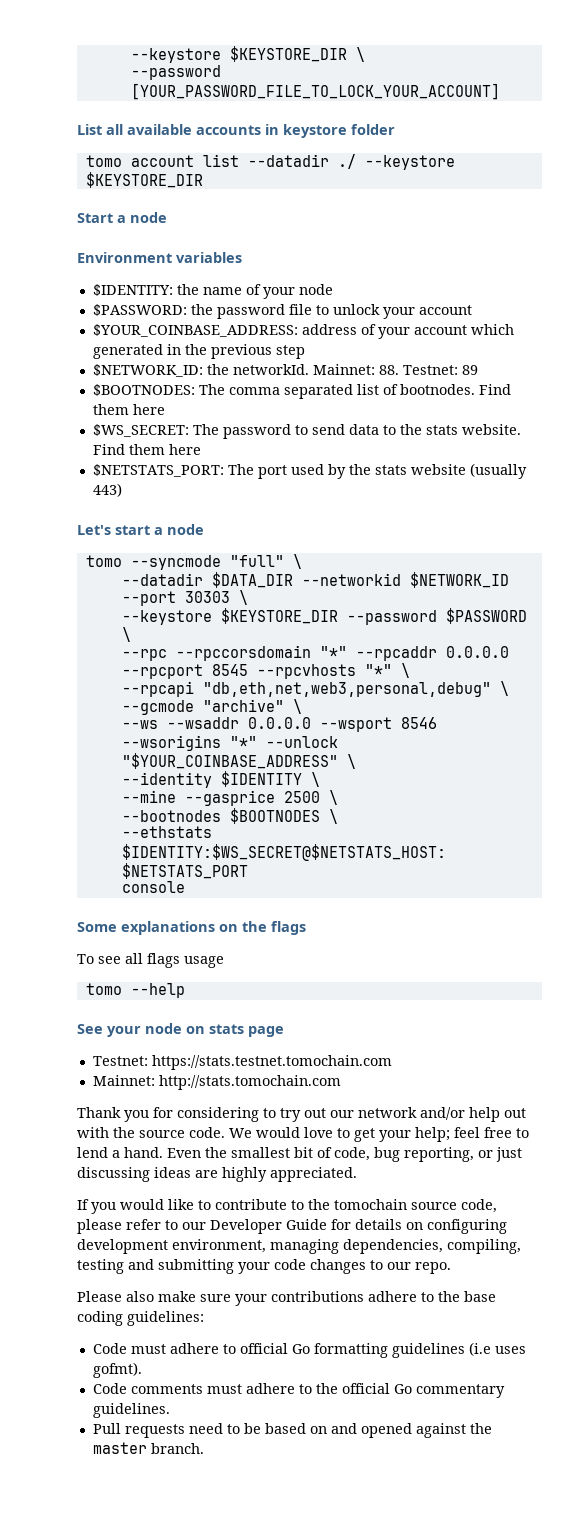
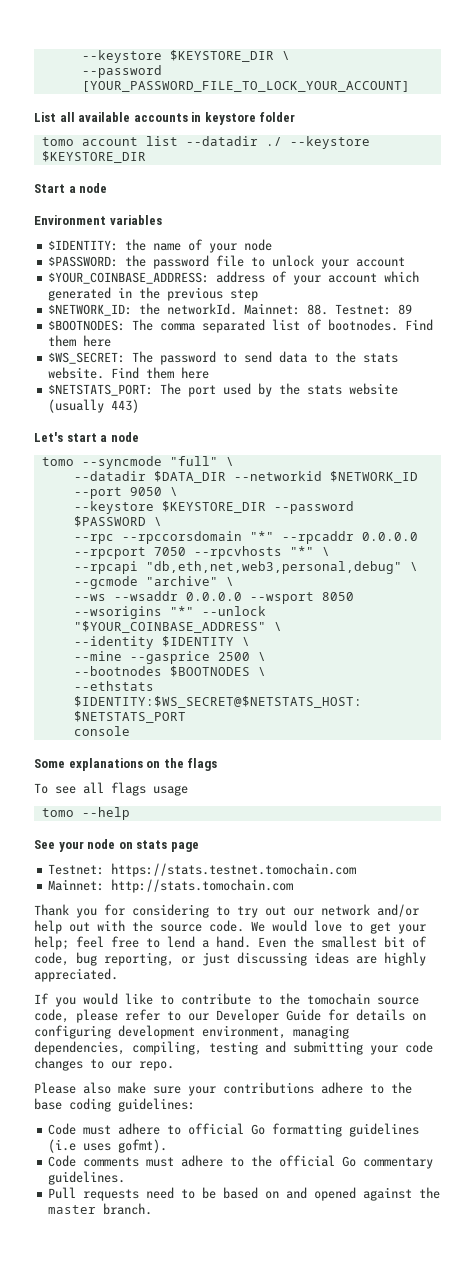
[184,591,230,603] 30303 -> [129,487,162,496] 9050
[211,664,248,676] 8545 -> [153,547,186,556] 7050
[400,717,437,729] 8546 -> [321,592,354,601] 8050

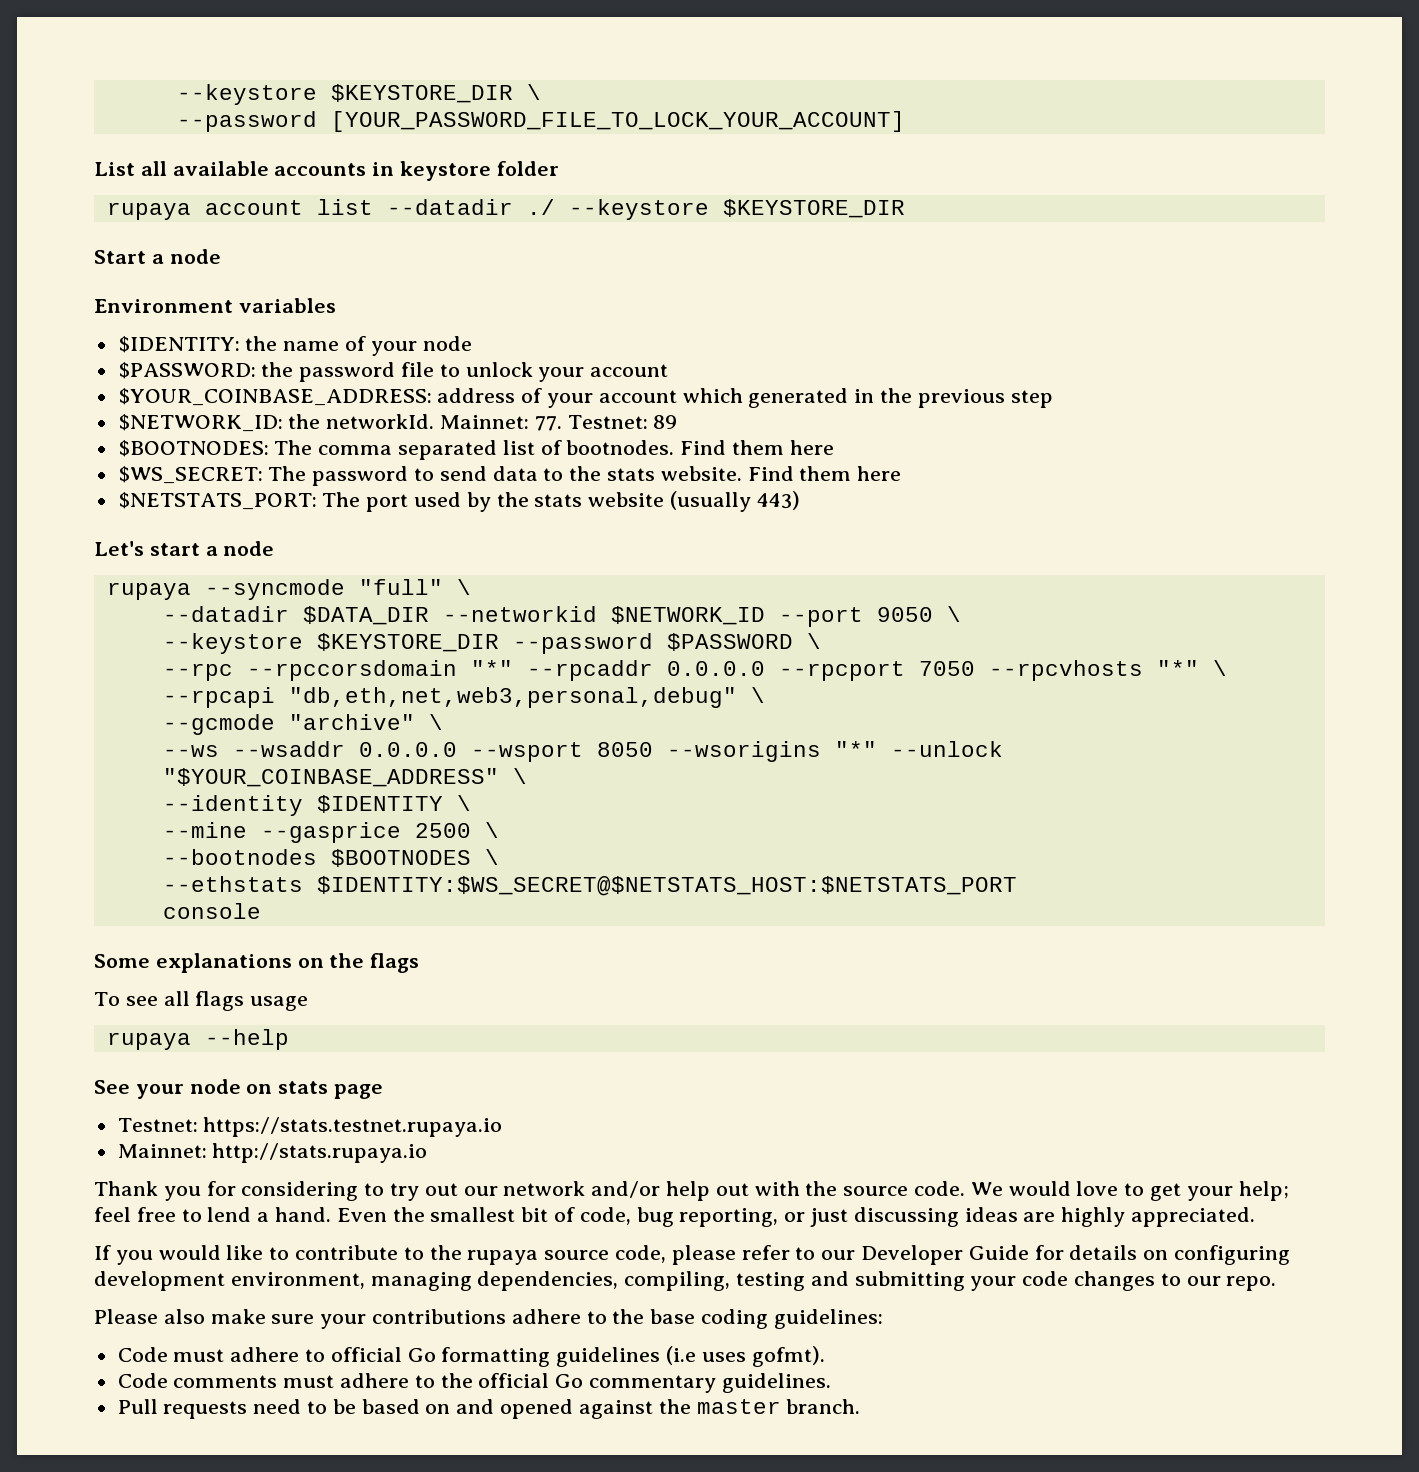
[41,137,74,146] tomo -> [106,202,191,220] rupaya
[307,304,329,315] 88. -> [534,416,562,431] 77.
[41,457,74,466] tomo -> [106,582,191,600] rupaya
[41,808,74,817] tomo -> [106,1032,191,1050] rupaya
[111,863,357,877] [48,879,294,893] https://stats.testnet.tomochain.com // Mainnet: http://stats.tomochain.com -> [203,1117,503,1137] [117,1143,428,1163] https://stats.testnet.rupaya.io // Mainnet: http://stats.rupaya.io
[307,993,370,1005] tomochain -> [467,1250,539,1265] rupaya

